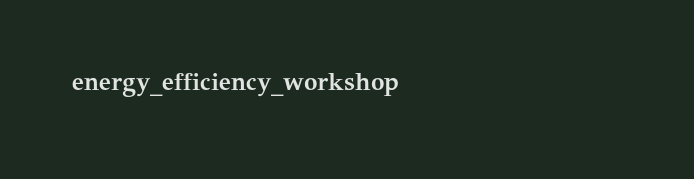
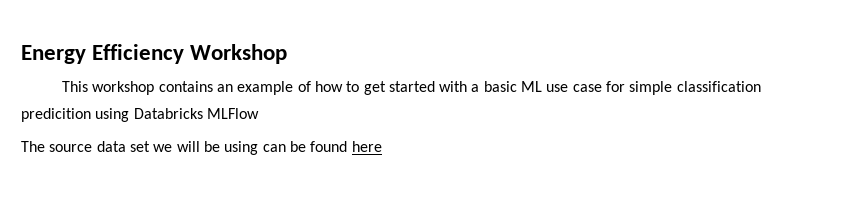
[72,73,399,97] energy_efficiency_workshop -> [21,44,288,64] [61,81,761,95] [21,108,259,122] [21,141,382,155] Energy Efficiency Workshop // This workshop contains an example of how to get started with a basic ML use case for simple classification predicition using Databricks MLFlow // The source data set we will be using can be found here

